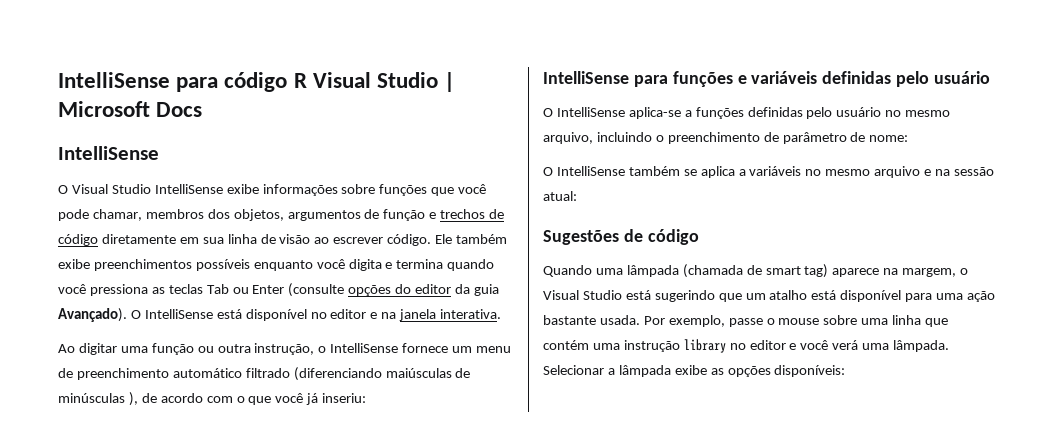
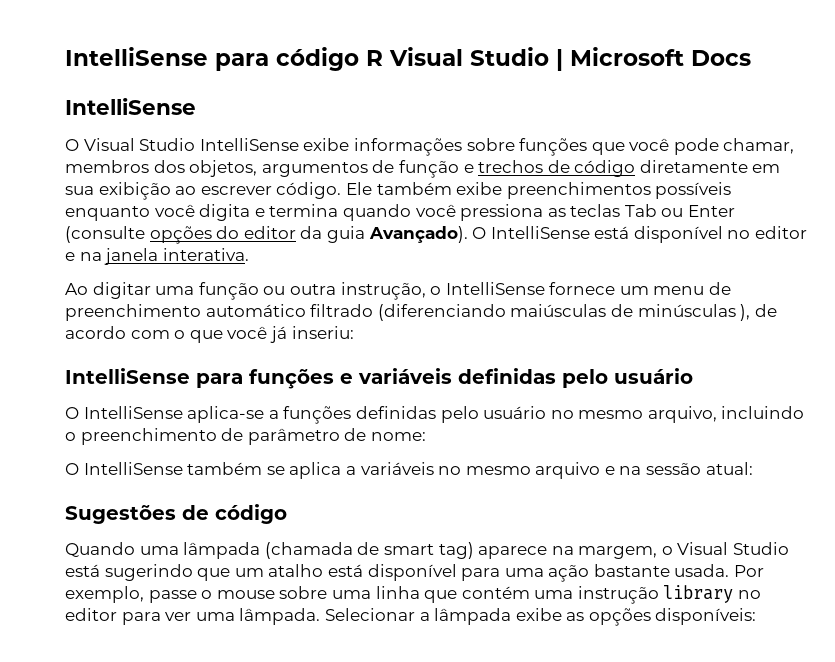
[227,234,311,244] linha de visão -> [98,182,171,200] exibição
[789,340,859,350] e você verá -> [121,612,192,625] para ver

